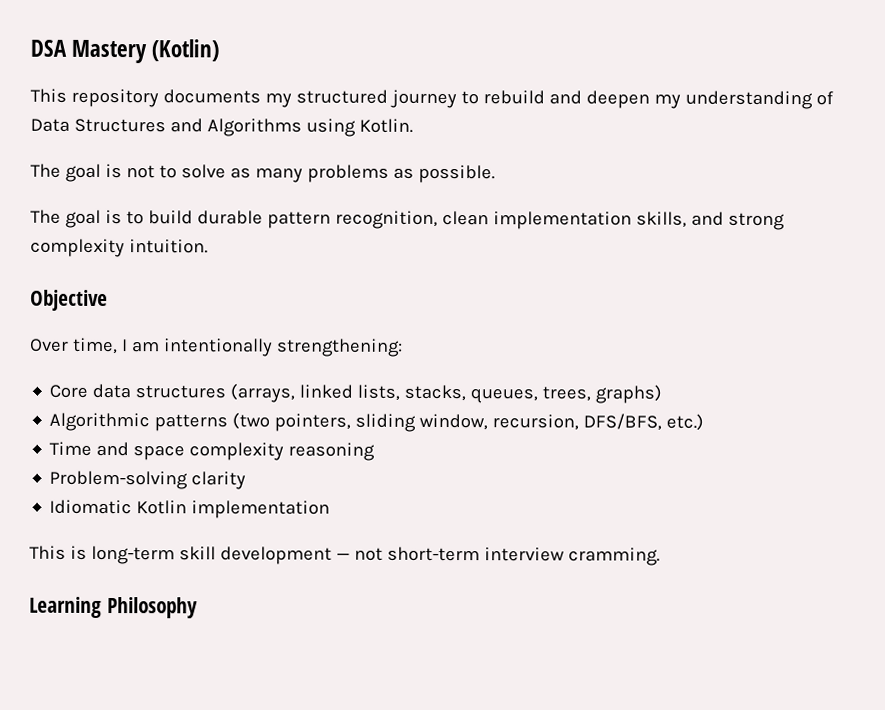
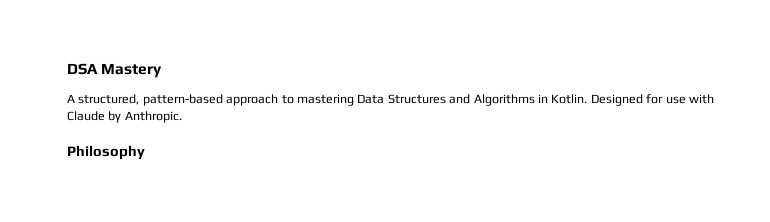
[151,39,220,62] [30,88,834,110] (Kotlin) // This repository documents my structured journey to rebuild and deepen my understanding of -> [67,94,354,106] // A structured, pattern-based approach to mastering
[305,118,356,137] using -> [537,94,548,103] in
[30,163,495,184] [30,209,785,231] [30,238,208,258] [30,289,108,312] [30,337,403,357] [49,383,663,404] [49,412,705,432] [49,441,376,461] [49,470,247,490] [49,499,331,519] [29,545,660,566] [29,596,102,618] // The goal is not to solve as many problems as possible. // The goal is to build durable pattern recognition, clean implementation skills, and strong complexity intuition. // Objective // Over time, I am intentionally strengthening: // Core data structures (arrays, linked lists, stacks, queues, trees, graphs) // Algorithmic patterns (two pointers, sliding window, recursion, DFS/BFS, etc.) // Time and space complexity reasoning // Problem-solving clarity // Idiomatic Kotlin implementation // This is long-term skill development — not short-term interview cramming. // Learning -> [590,94,714,106] [67,111,182,123] Designed for use with Claude by Anthropic. //

